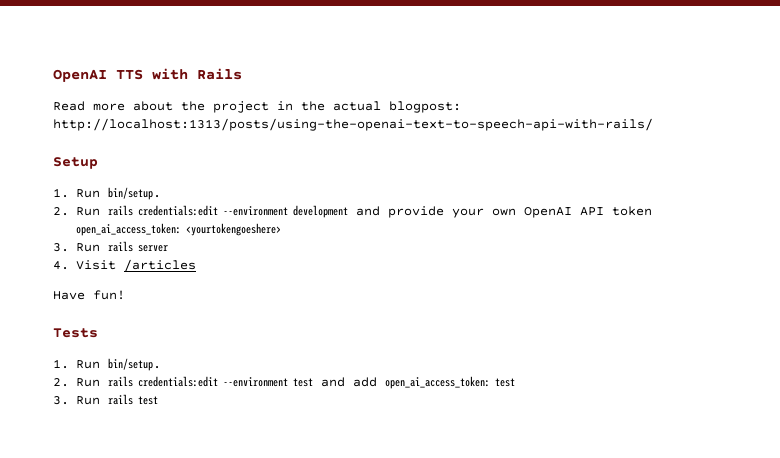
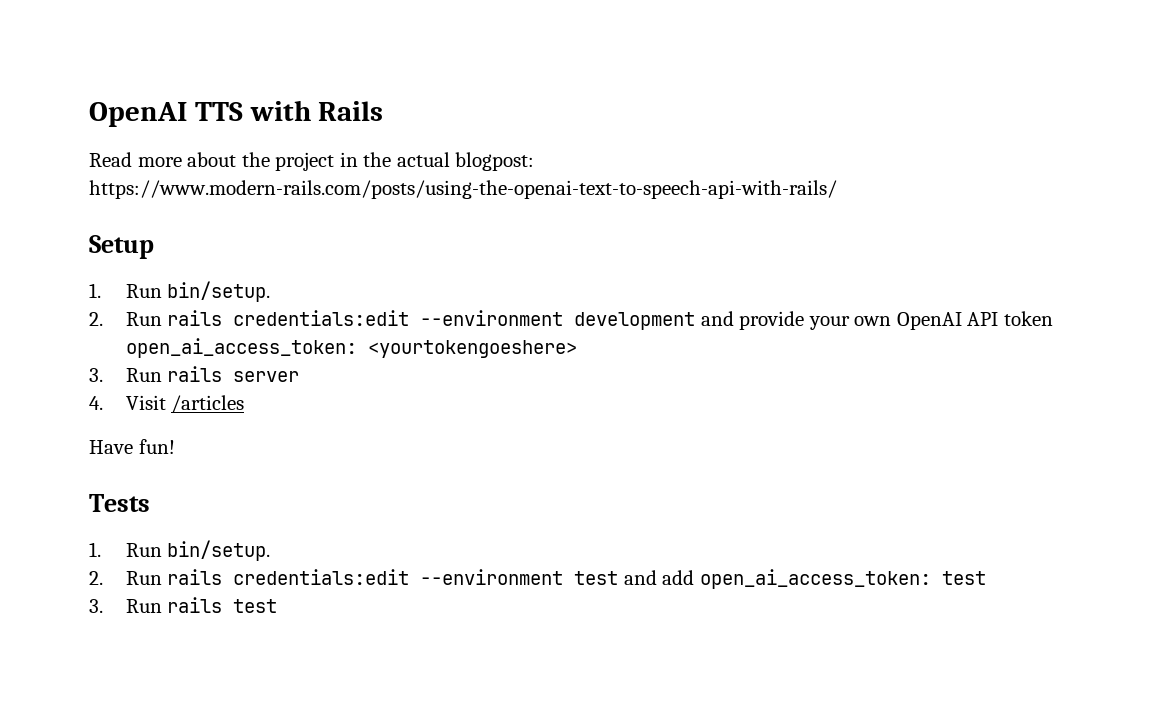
[53,118,653,131] http://localhost:1313/posts/using-the-openai-text-to-speech-api-with-rails/ -> [89,180,837,199] https://www.modern-rails.com/posts/using-the-openai-text-to-speech-api-with-rails/

